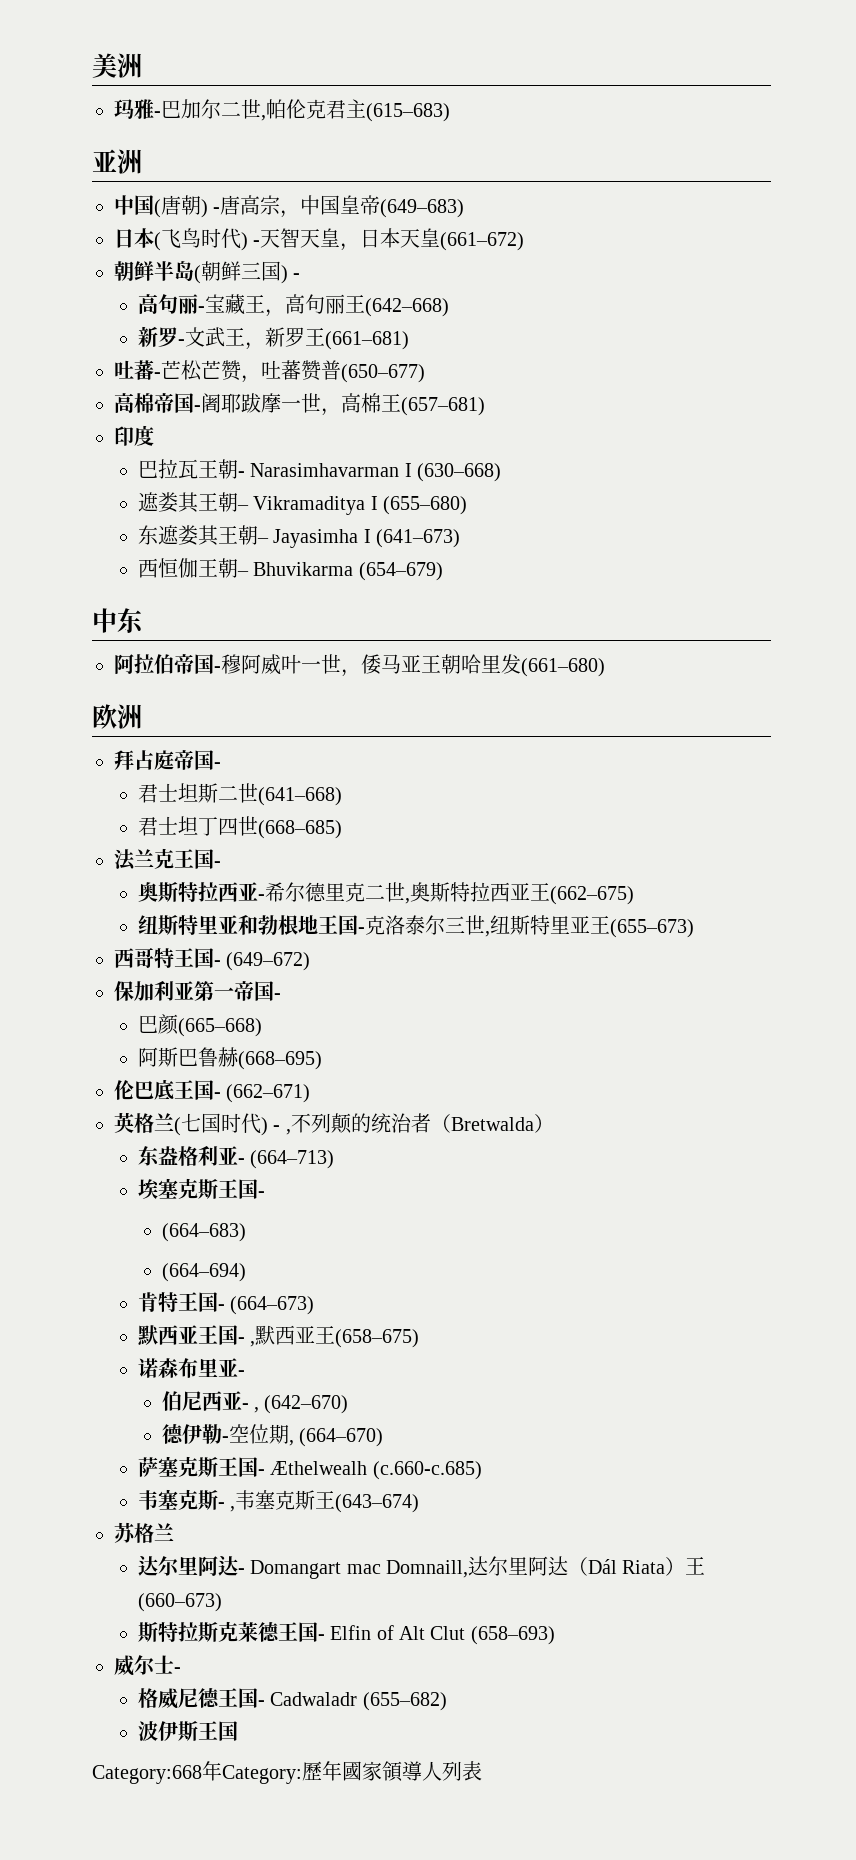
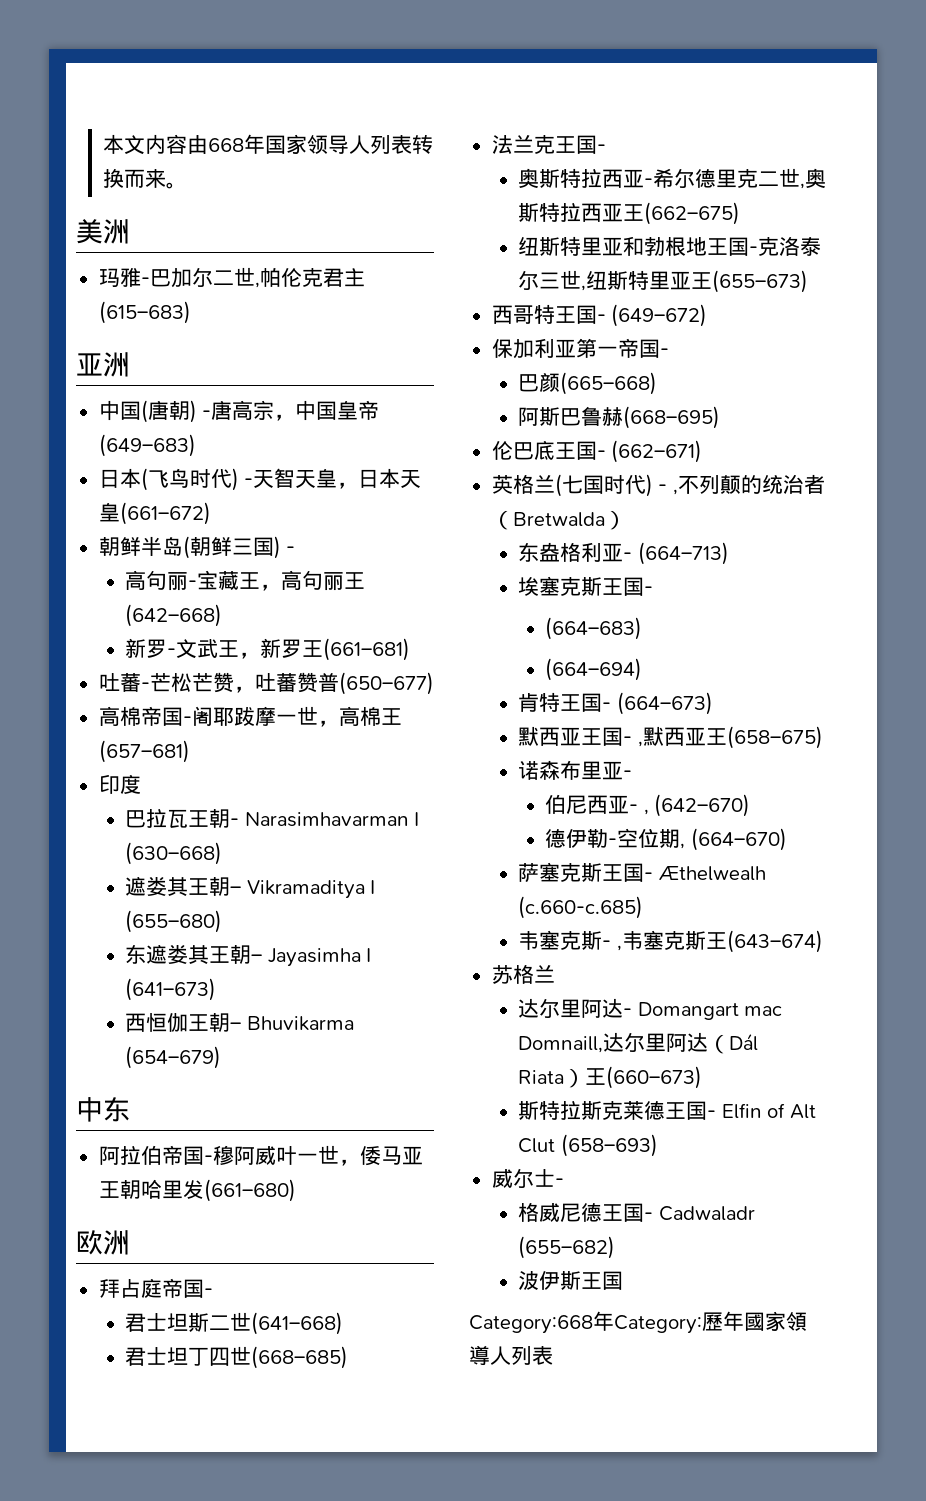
(92, 65) none -> [102,134,433,155] [102,168,187,189] 本文内容由668年国家领导人列表转换而来。 //

